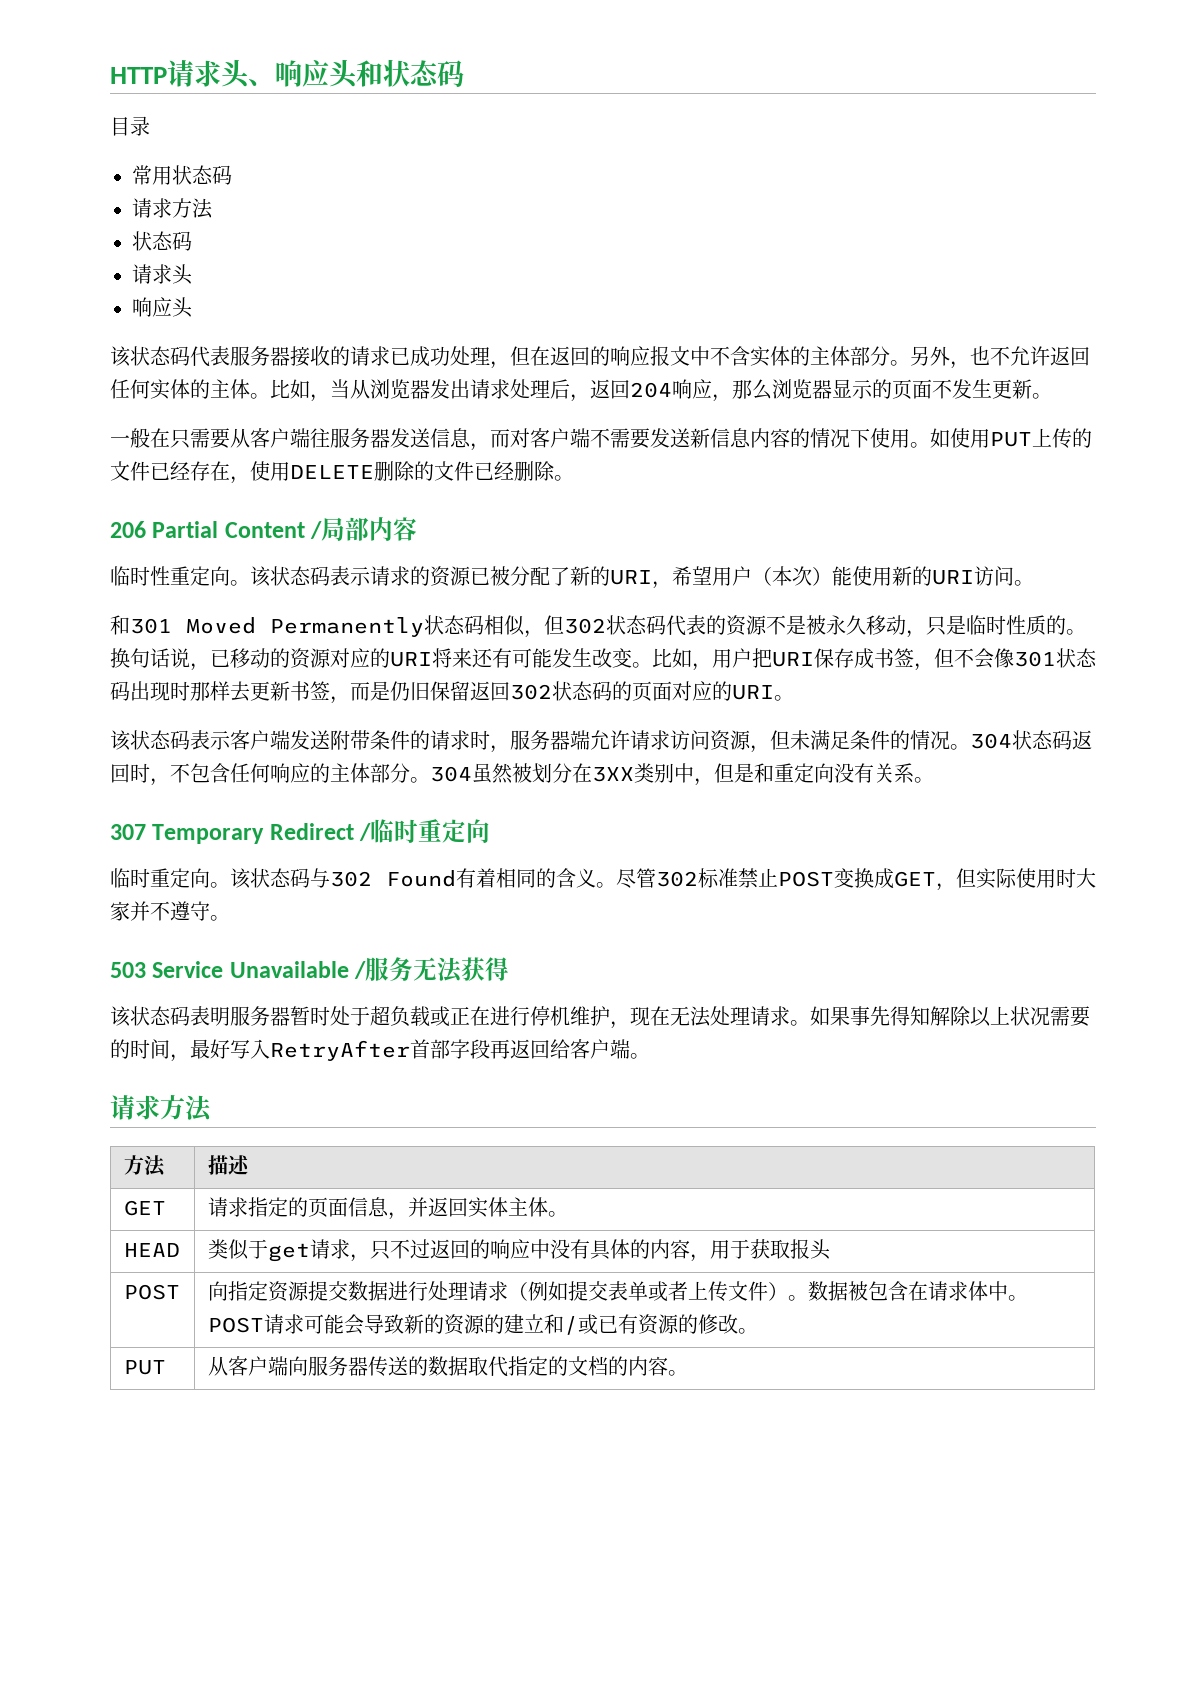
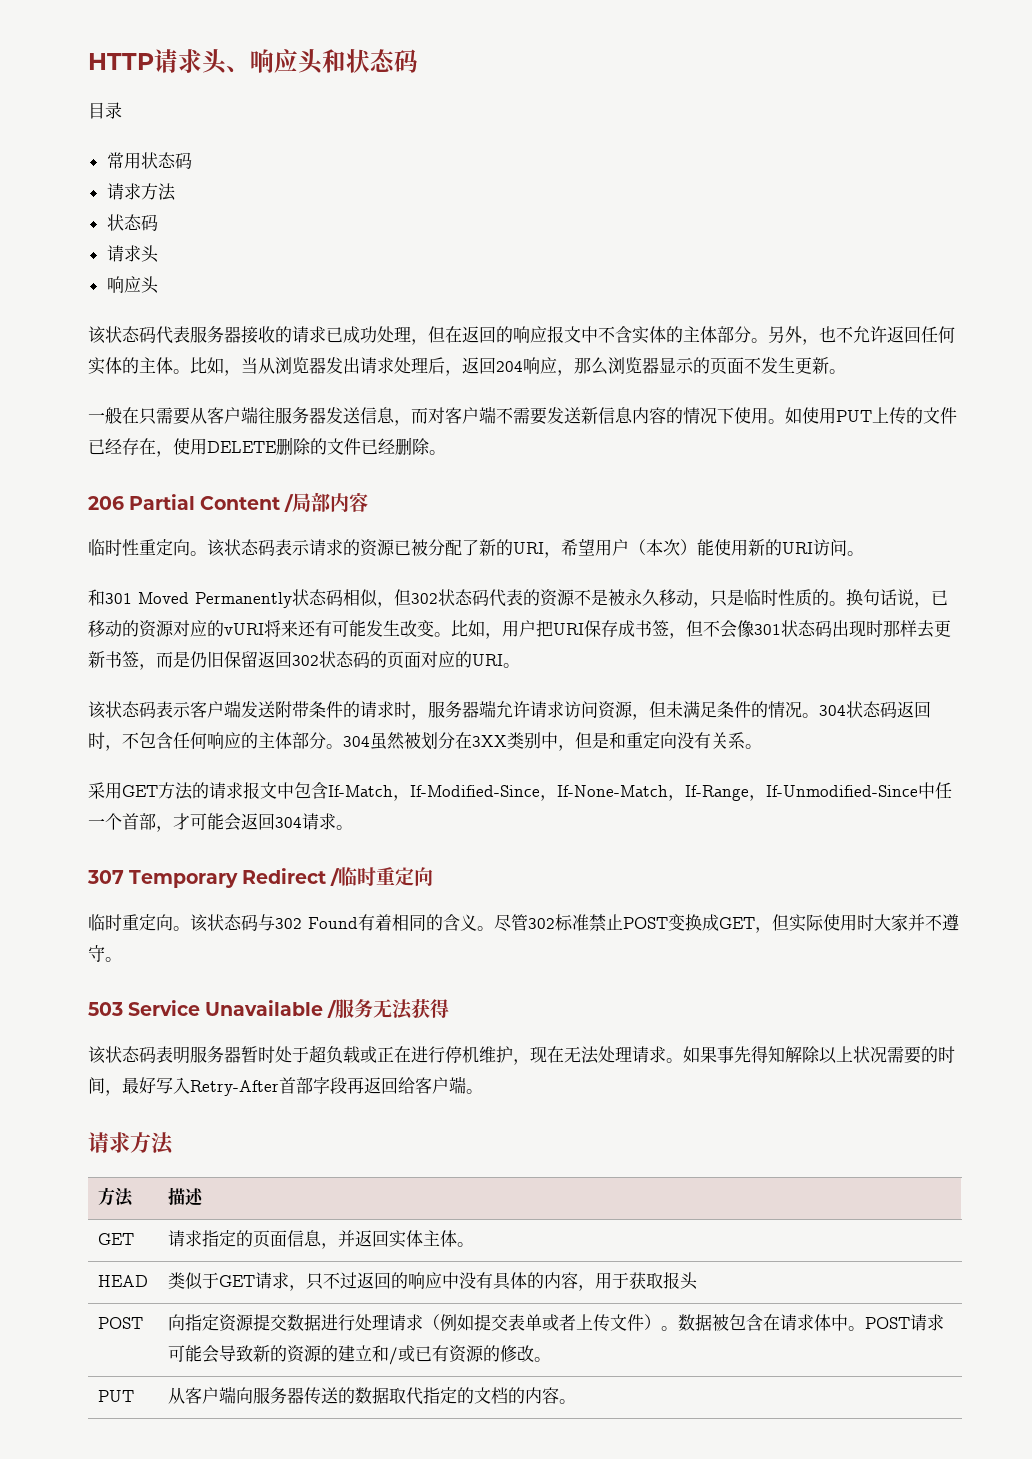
[390,652,432,667] URI -> [224,623,264,635] vURI
(934, 780) none -> [88,782,952,801] [88,813,353,832] // 采用GET方法的请求报文中包含If-Match，If-Modified-Since，If-None-Match，If-Range，If-Unmodified-Since中任一个首部，才可能会返回304请求。
[270,1040,410,1061] RetryAfter -> [190,1080,279,1096] Retry-After
[267,1243,310,1262] get -> [218,1275,255,1287] GET

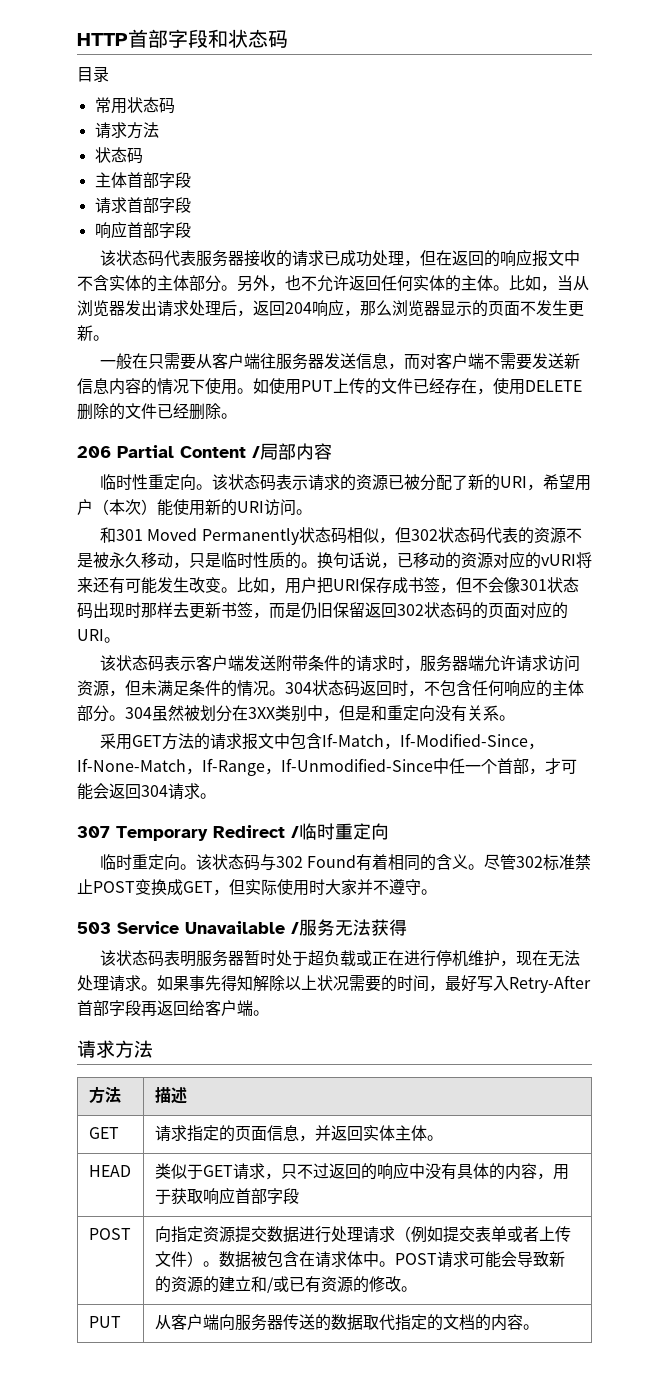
[154,49,324,74] 请求头、响应头 -> [128,29,208,48] 首部字段
[106,245,159,263] [106,276,159,294] // 请求头 // 响应头 -> [94,172,191,188] [94,197,191,214] [94,221,191,239] // 主体首部字段 // 请求首部字段 // 响应首部字段
[662,1272,698,1290] 报头 -> [202,1187,299,1205] 响应首部字段

